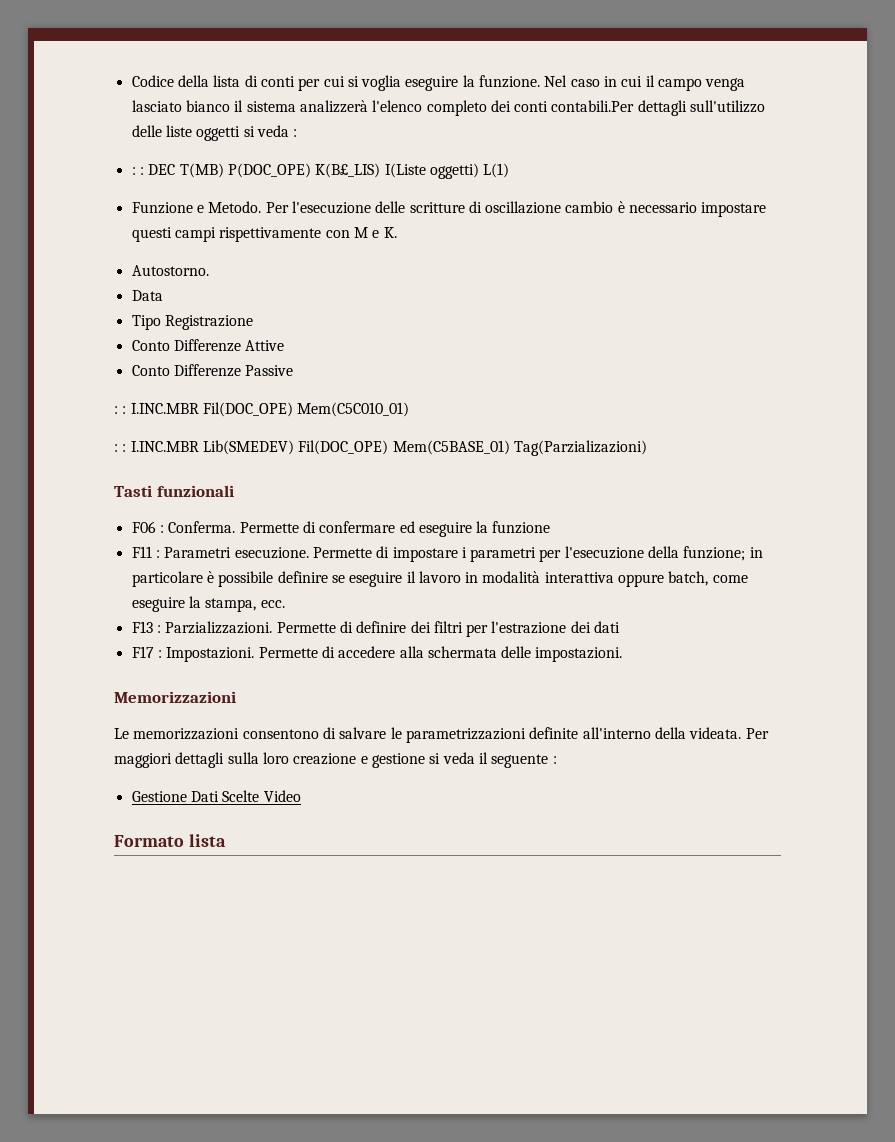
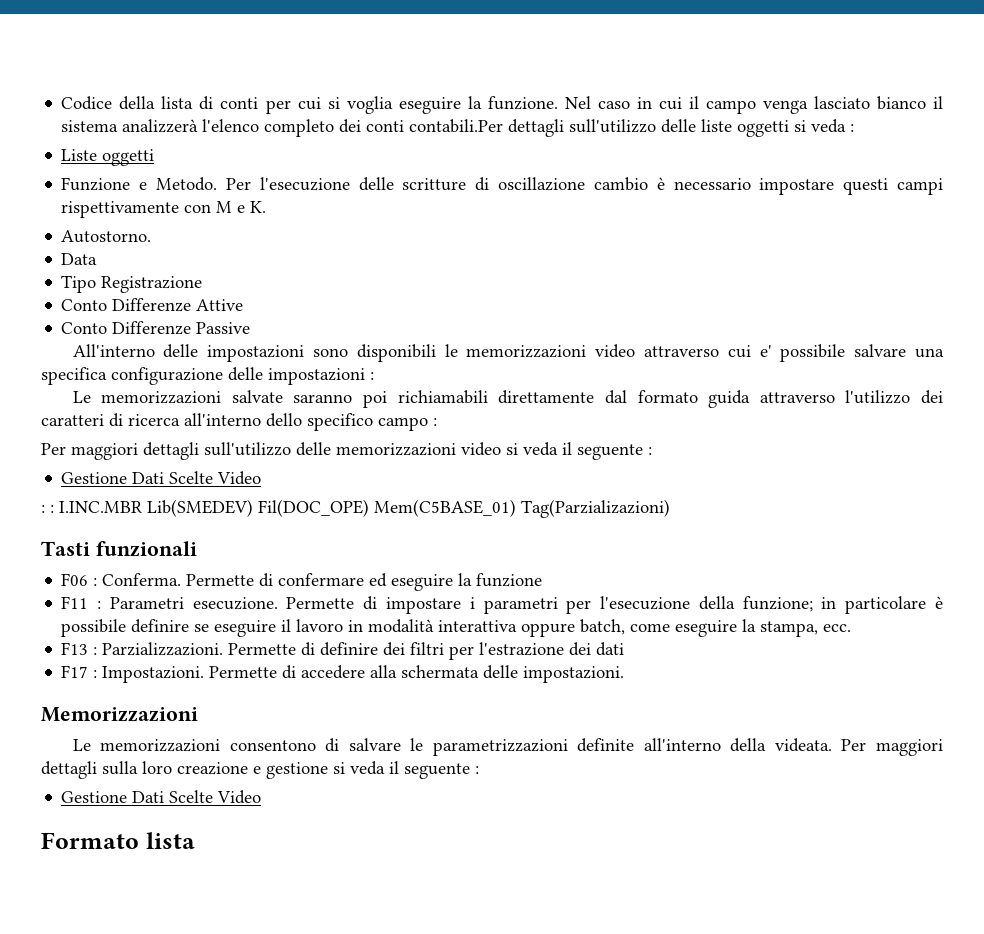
[131,163,510,179] : : DEC T(MB) P(DOC_OPE) K(B£_LIS) I(Liste oggetti) L(1) -> [61,149,155,166] Liste oggetti
[114,402,410,417] : : I.INC.MBR Fil(DOC_OPE) Mem(C5C010_01) -> [72,344,945,362] [41,367,374,385] [72,390,943,408] [41,413,437,431] [41,442,652,460] [61,471,262,485] All'interno delle impostazioni sono disponibili le memorizzazioni video attraverso cui e' possibile salvare una specifica configurazione delle impostazioni : // Le memorizzazioni salvate saranno poi richiamabili direttamente dal formato guida attraverso l'utilizzo dei caratteri di ricerca all'interno dello specifico campo : // Per maggiori dettagli sull'utilizzo delle memorizzazioni video si veda il seguente : // Gestione Dati Scelte Video

